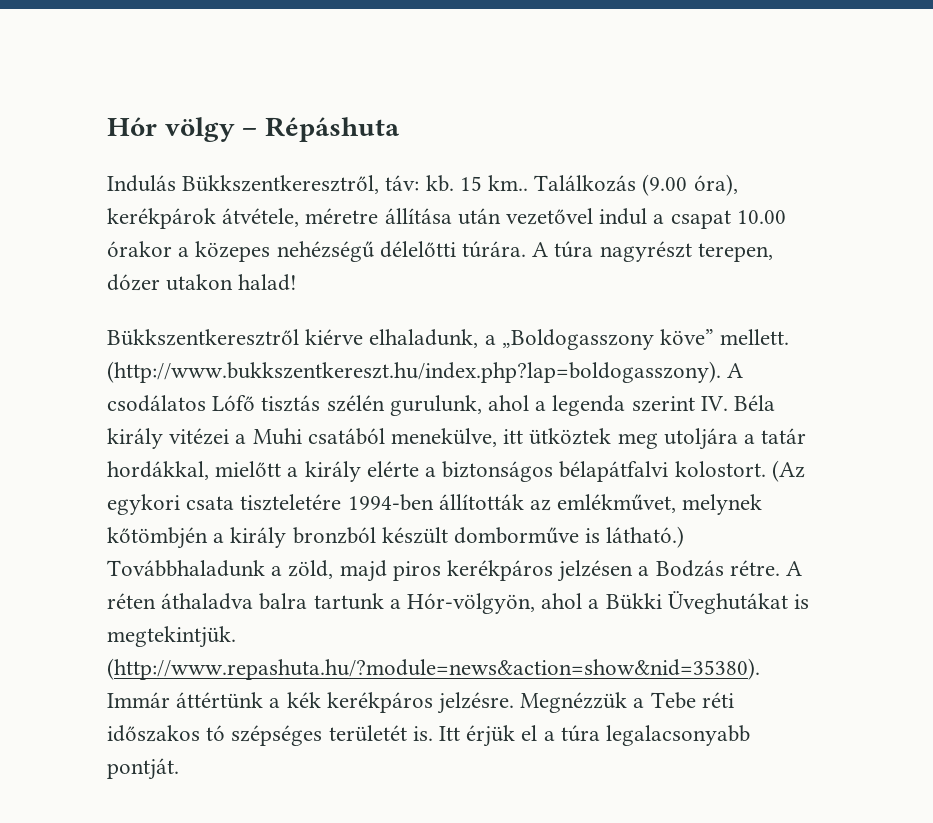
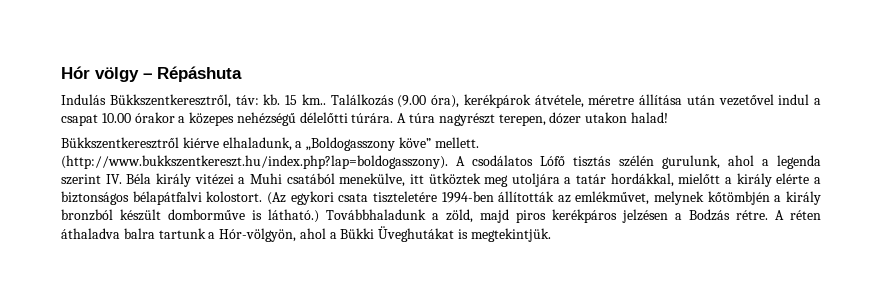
[107,658,760,680] [107,692,734,714] [107,725,751,747] [107,758,179,780] (http://www.repashuta.hu/?module=news&action=show&nid=35380). Immár áttértünk a kék kerékpáros jelzésre. Megnézzük a Tebe réti időszakos tó szépséges területét is. Itt érjük el a túra legalacsonyabb pontját. -> (551, 235) none

